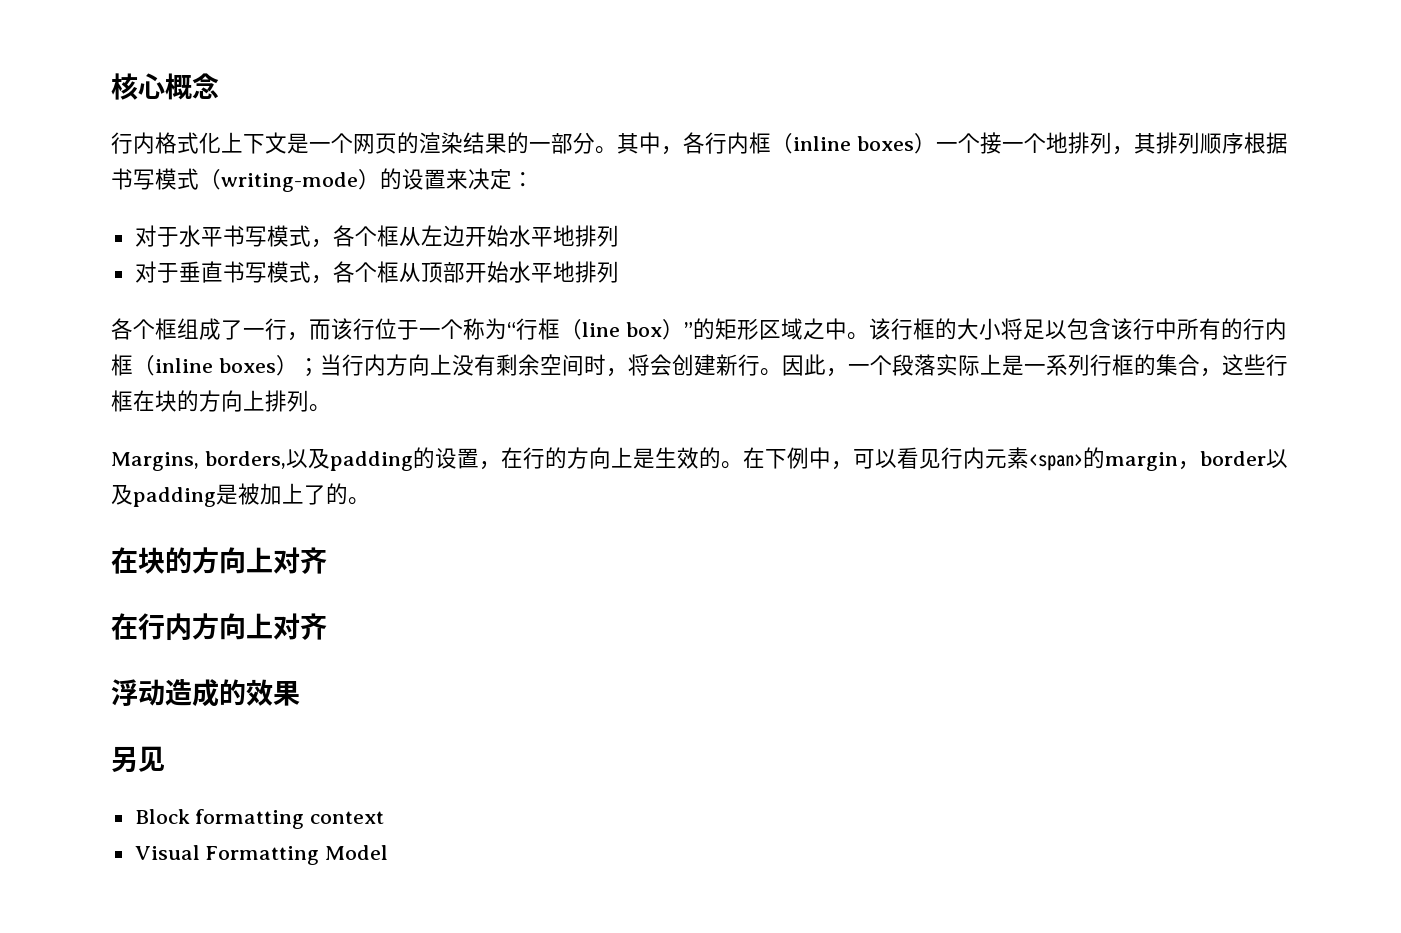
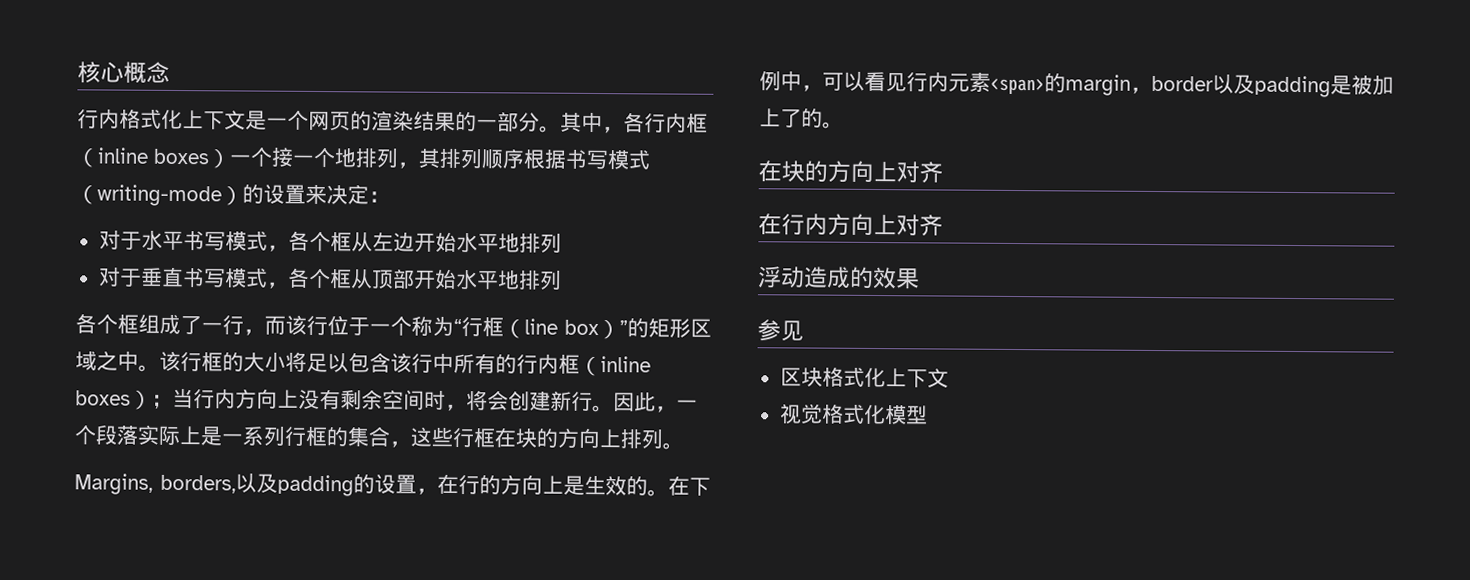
[111,746,138,773] 另 -> [757,319,781,342] 参
[134,809,385,829] [134,845,389,865] Block formatting context // Visual Formatting Model -> [779,366,949,389] [779,403,928,425] 区块格式化上下文 // 视觉格式化模型

